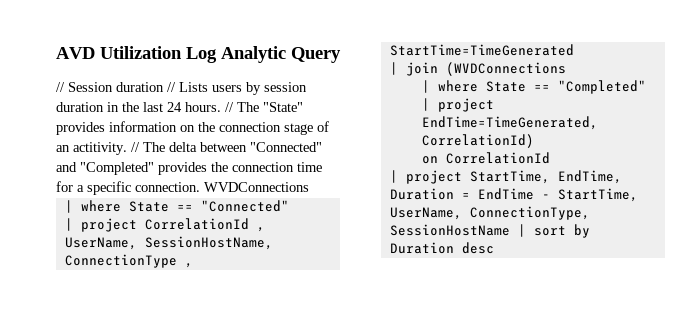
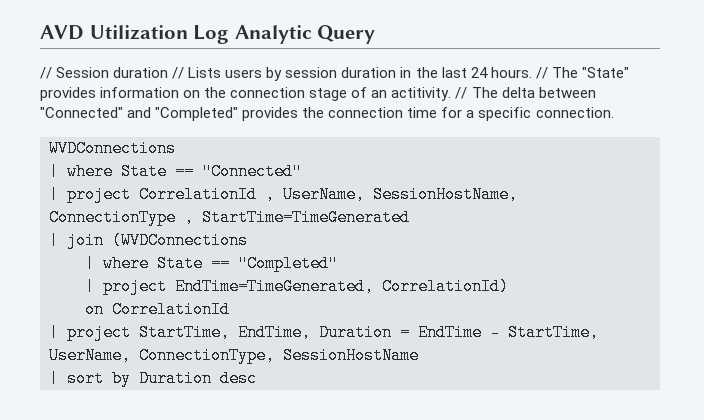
(200, 187) none -> (614, 112) //
(510, 230) none -> (419, 355) //

